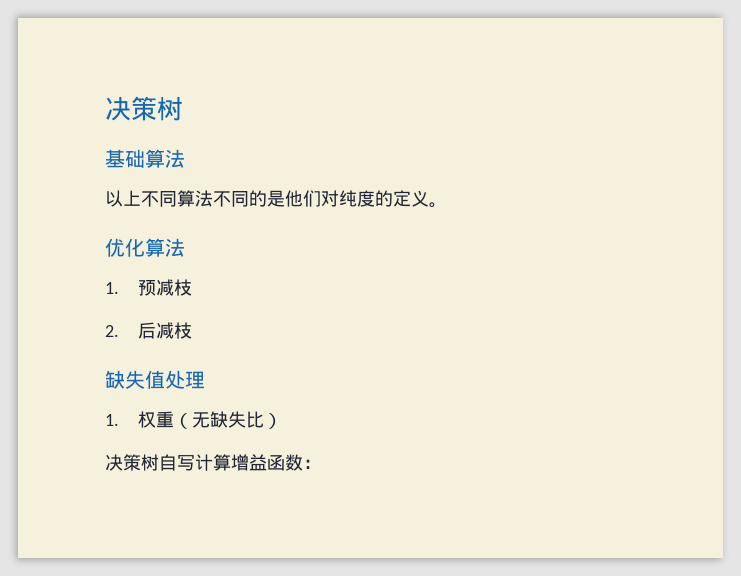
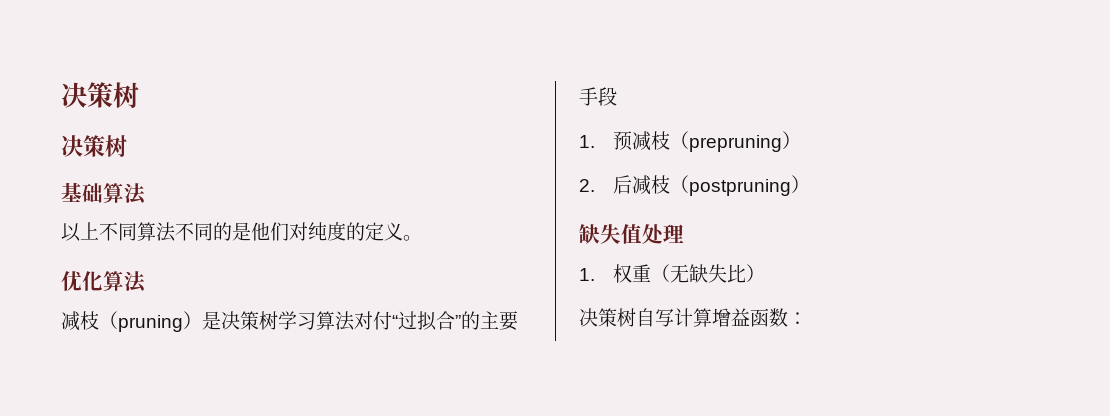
[105,96,183,121] 决策树 -> [61,82,139,108] [61,135,127,157] 决策树 // 决策树
(185, 247) none -> [61,311,518,332] [579,87,617,106] // 减枝（pruning）是决策树学习算法对付“过拟合”的主要手段
(193, 287) none -> [669,131,801,152] （prepruning）
(193, 330) none -> [669,175,810,196] （postpruning）

